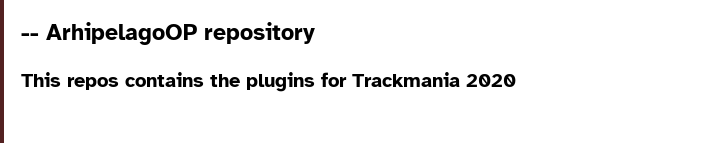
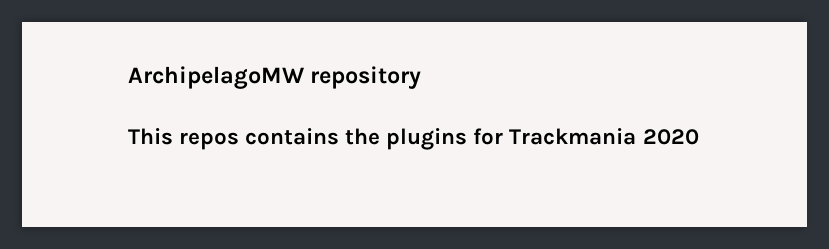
[21,22,197,45] -- ArhipelagoOP -> [128,66,304,89] ArchipelagoMW

